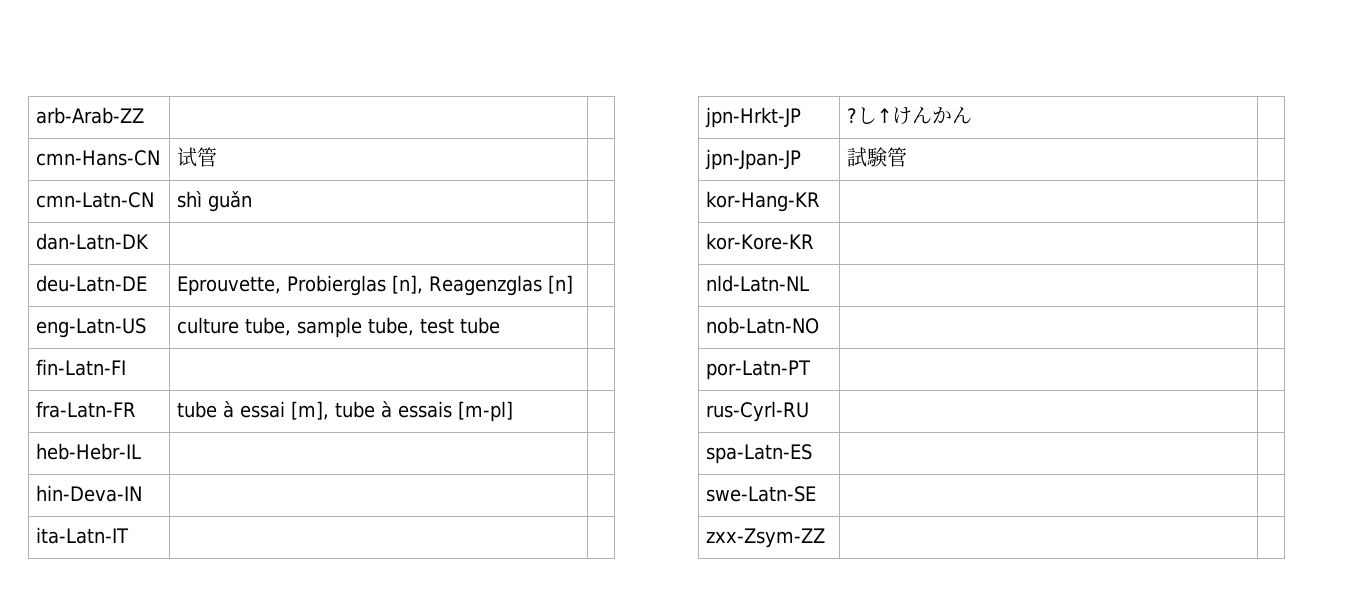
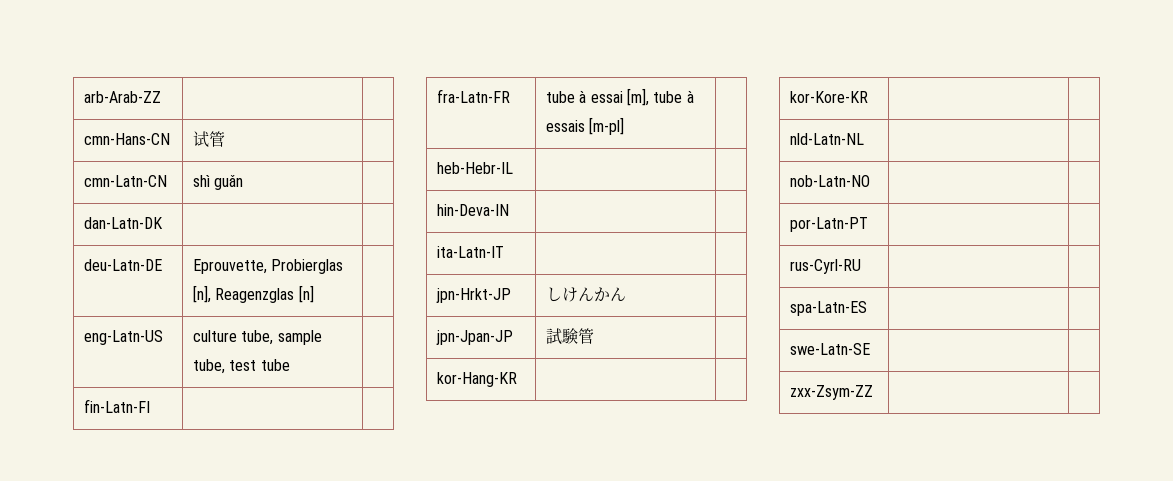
[847,107,893,124] ?し↑ -> [546,287,563,302] し

